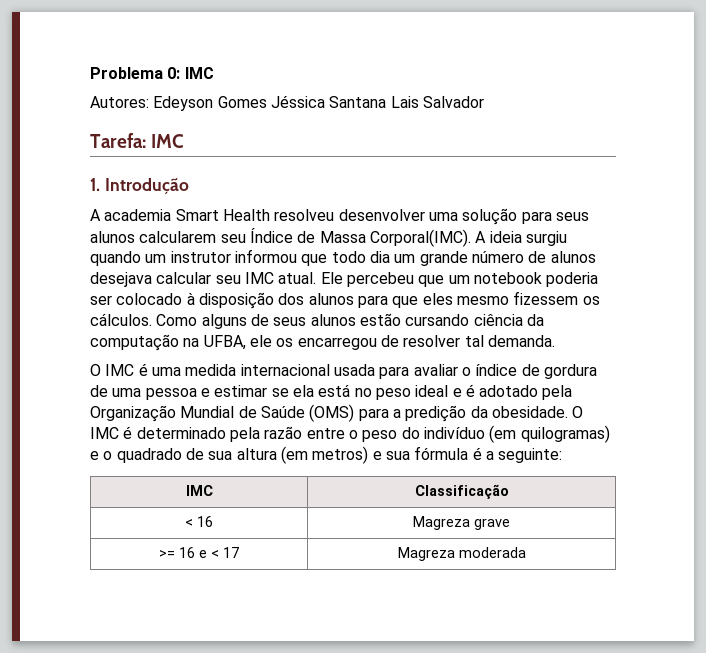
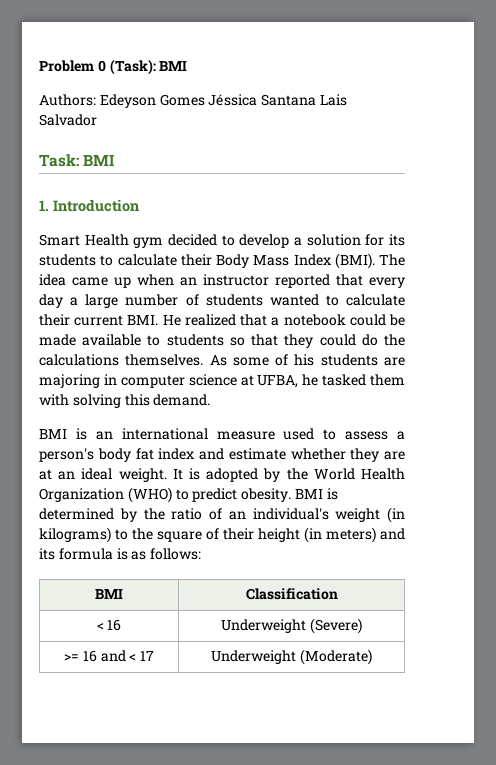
[90,67,214,79] [90,96,149,108] Problema 0: IMC // Autores: -> [39,59,188,75] [39,94,96,106] Problem 0 (Task): BMI // Authors:
[90,133,185,148] Tarefa: IMC -> [39,154,115,167] Task: BMI
[104,178,189,194] [90,208,589,225] [90,228,567,247] [90,249,596,266] [90,272,599,287] [90,291,600,309] [90,313,544,329] [90,334,555,351] [90,363,597,379] [90,384,573,400] [90,404,584,422] [90,425,610,443] [90,446,563,464] [185,485,213,496] [414,484,509,499] Introdução // A academia Smart Health resolveu desenvolver uma solução para seus alunos calcularem seu Índice de Massa Corporal(IMC). A ideia surgiu quando um instrutor informou que todo dia um grande número de alunos desejava calcular seu IMC atual. Ele percebeu que um notebook poderia ser colocado à disposição dos alunos para que eles mesmo fizessem os cálculos. Como alguns de seus alunos estão cursando ciência da computação na UFBA, ele os encarregou de resolver tal demanda. // O IMC é uma medida internacional usada para avaliar o índice de gordura de uma pessoa e estimar se ela está no peso ideal e é adotado pela Organização Mundial de Saúde (OMS) para a predição da obesidade. O IMC é determinado pela razão entre o peso do indivíduo (em quilogramas) e o quadrado de sua altura (em metros) e sua fórmula é a seguinte: // IMC | Classificação -> [53,199,139,212] [39,234,406,248] [39,253,405,269] [39,274,405,288] [39,294,405,308] [39,314,406,326] [39,334,406,348] [39,354,405,366] [39,374,405,388] [39,394,211,408] [39,428,405,440] [39,448,405,462] [39,468,405,482] [39,487,338,503] [39,507,405,523] [39,527,405,543] [39,548,202,560] [95,589,123,599] [245,588,338,600] Introduction // Smart Health gym decided to develop a solution for its students to calculate their Body Mass Index (BMI). The idea came up when an instructor reported that every day a large number of students wanted to calculate their current BMI. He realized that a notebook could be made available to students so that they could do the calculations themselves. As some of his students are majoring in computer science at UFBA, he tasked them with solving this demand. // BMI is an international measure used to assess a person's body fat index and estimate whether they are at an ideal weight. It is adopted by the World Health Organization (WHO) to predict obesity. BMI is determined by the ratio of an individual's weight (in kilograms) to the square of their height (in meters) and its formula is as follows: // BMI | Classification
[413,516,510,530] Magreza grave -> [221,618,362,634] Underweight (Severe)
[199,550,207,558] e -> [100,650,126,662] and
[397,547,526,561] Magreza moderada -> [211,649,372,665] Underweight (Moderate)

